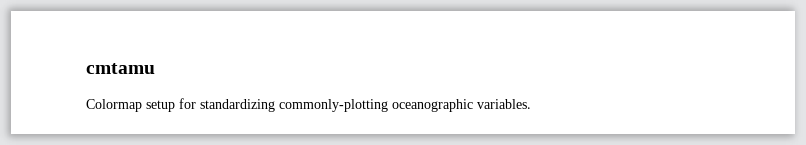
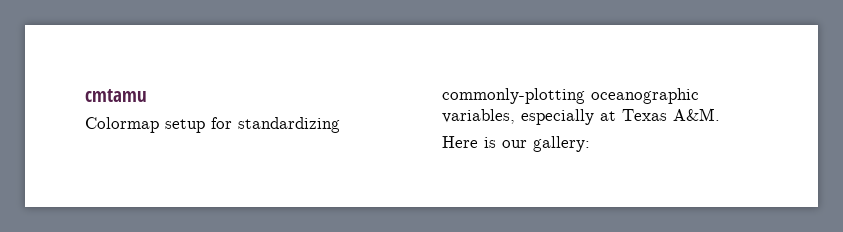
[477,99,531,109] variables. -> [442,108,720,125] [442,136,590,152] variables, especially at Texas A&M. // Here is our gallery:

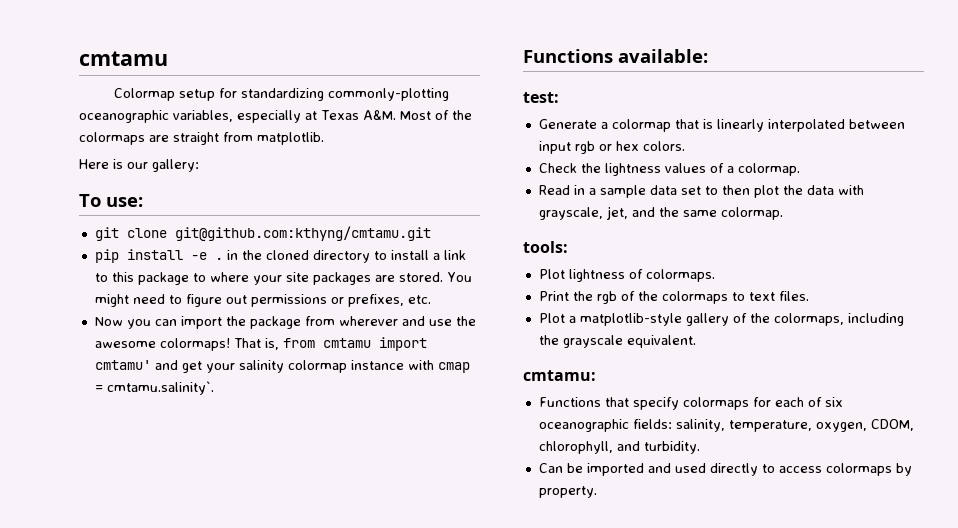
[442,136,590,152] // Here is our gallery: -> [399,110,472,120] [79,132,324,145] [79,159,199,172] [79,194,143,207] [94,226,431,241] [94,249,466,263] [94,272,472,285] [94,294,431,307] [94,316,476,329] [94,337,427,351] [94,360,470,373] [94,381,214,395] [523,49,708,63] [523,92,559,103] [538,119,905,132] [538,141,685,154] [538,163,800,176] [538,185,864,198] [538,206,783,220] [523,241,568,253] [538,269,715,282] [538,291,809,304] [538,313,904,326] [538,335,696,348] [523,370,596,381] [538,397,843,410] [538,419,914,432] [538,441,700,454] [538,463,912,476] [538,486,597,498] Most of the colormaps are straight from matplotlib. // Here is our gallery: // To use: // git clone git@github.com:kthyng/cmtamu.git // pip install -e . in the cloned directory to install a link to this package to where your site packages are stored. You might need to figure out permissions or prefixes, etc. // Now you can import the package from wherever and use the awesome colormaps! That is, from cmtamu import cmtamu' and get your salinity colormap instance with cmap = cmtamu.salinity`. // Functions available: // test: // Generate a colormap that is linearly interpolated between input rgb or hex colors. // Check the lightness values of a colormap. // Read in a sample data set to then plot the data with grayscale, jet, and the same colormap. // tools: // Plot lightness of colormaps. // Print the rgb of the colormaps to text files. // Plot a matplotlib-style gallery of the colormaps, including the grayscale equivalent. // cmtamu: // Functions that specify colormaps for each of six oceanographic fields: salinity, temperature, oxygen, CDOM, chlorophyll, and turbidity. // Can be imported and used directly to access colormaps by property.

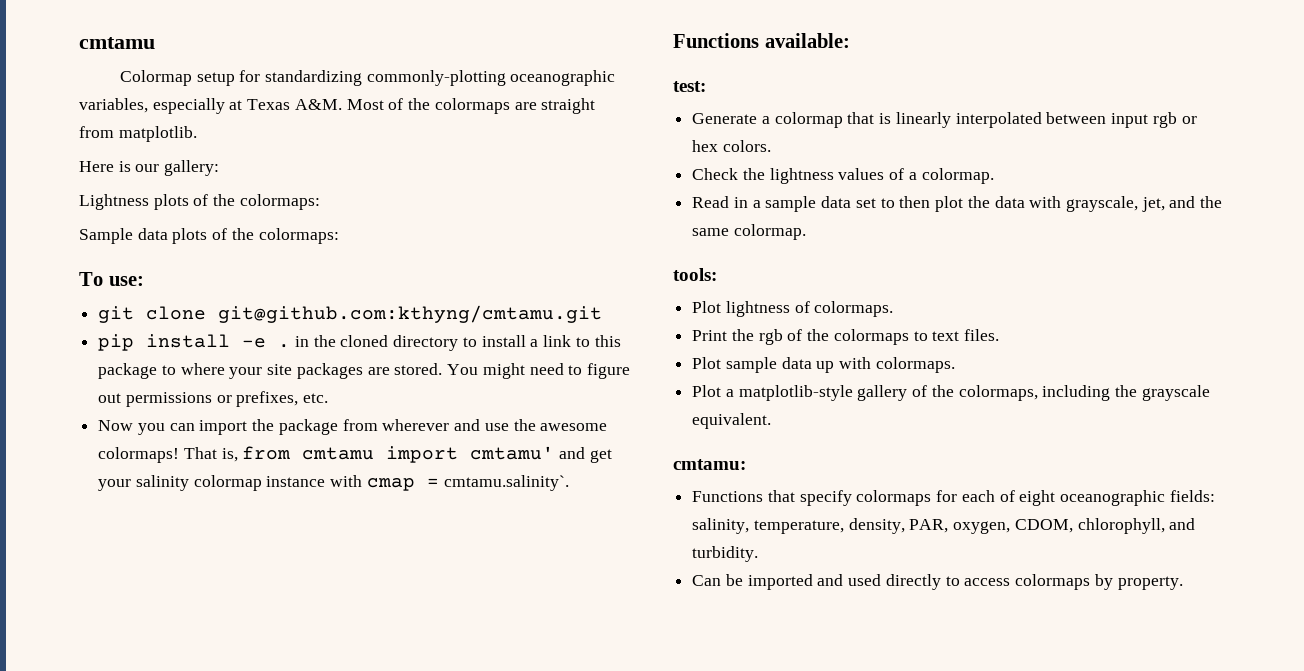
(199, 165) none -> [79,194,320,210] [79,228,339,244] // Lightness plots of the colormaps: // Sample data plots of the colormaps:
(809, 296) none -> [692,357,955,373] // Plot sample data up with colormaps.
[824,397,843,407] six -> [1019,490,1056,506] eight
(812, 426) none -> [848,518,949,534] density, PAR,

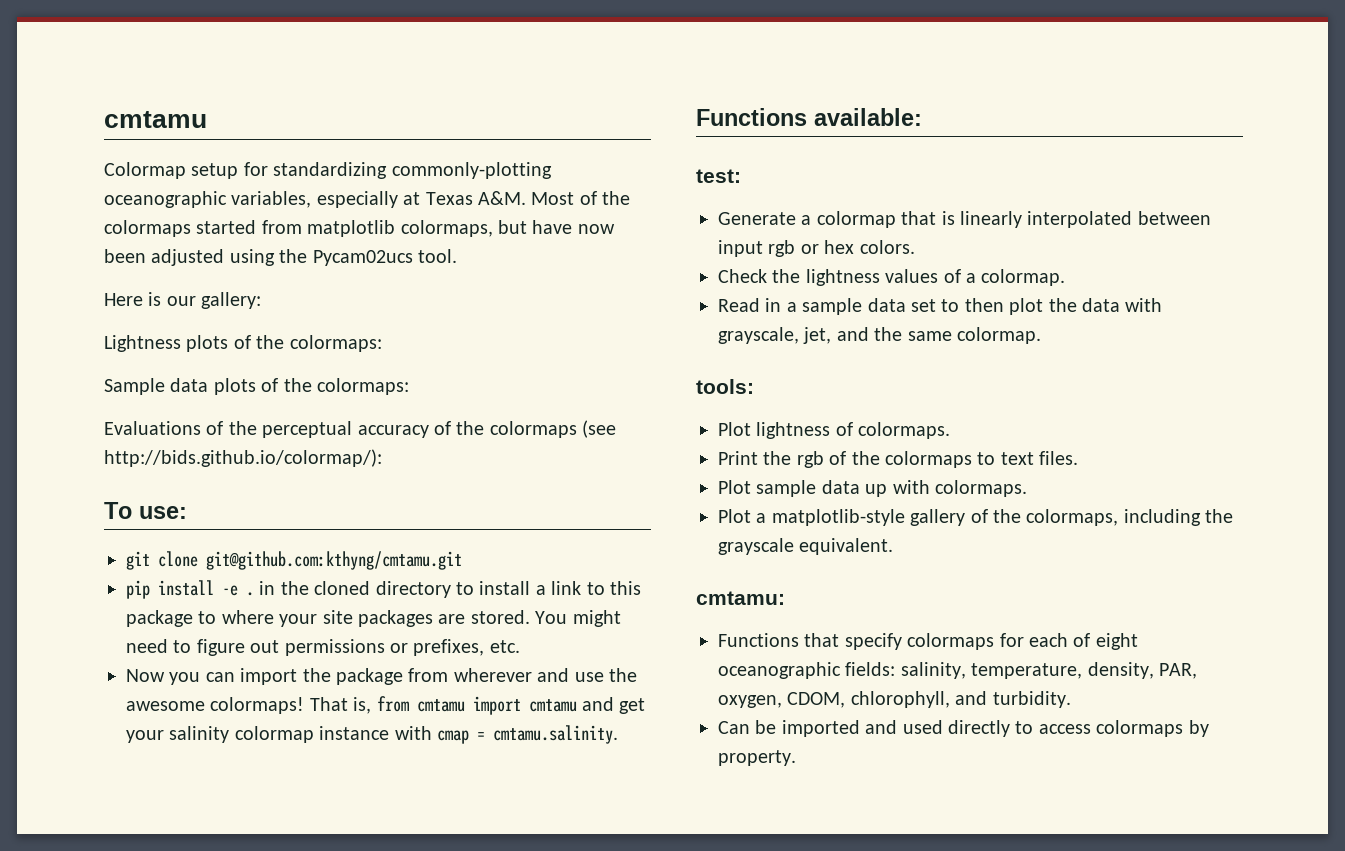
[514,98,596,114] [79,126,197,142] are straight from matplotlib. -> [196,220,615,237] [104,249,457,266] started from matplotlib colormaps, but have now been adjusted using the Pycam02ucs tool.
(339, 236) none -> [104,420,617,438] [104,449,382,467] // Evaluations of the perceptual accuracy of the colormaps (see http://bids.github.io/colormap/):
[470,446,555,460] cmtamu' -> [528,699,577,712] cmtamu
[443,475,569,491] cmtamu.salinity`. -> [493,725,618,744] cmtamu.salinity.

